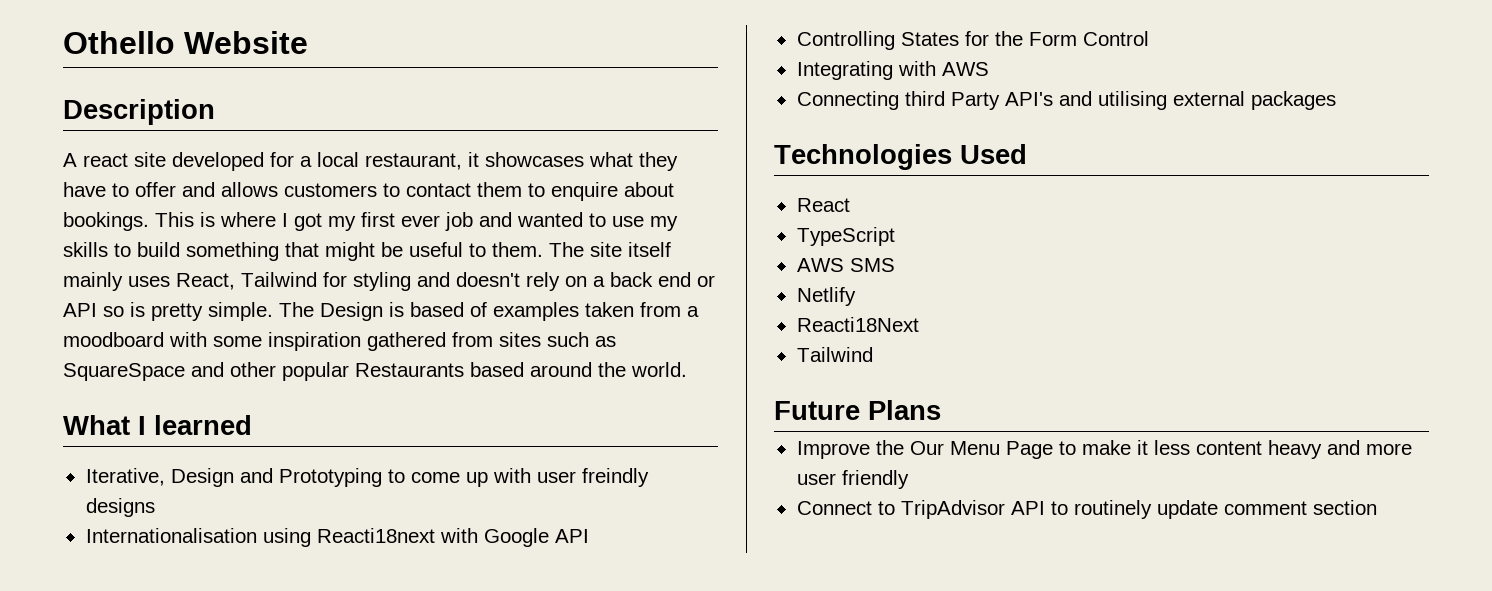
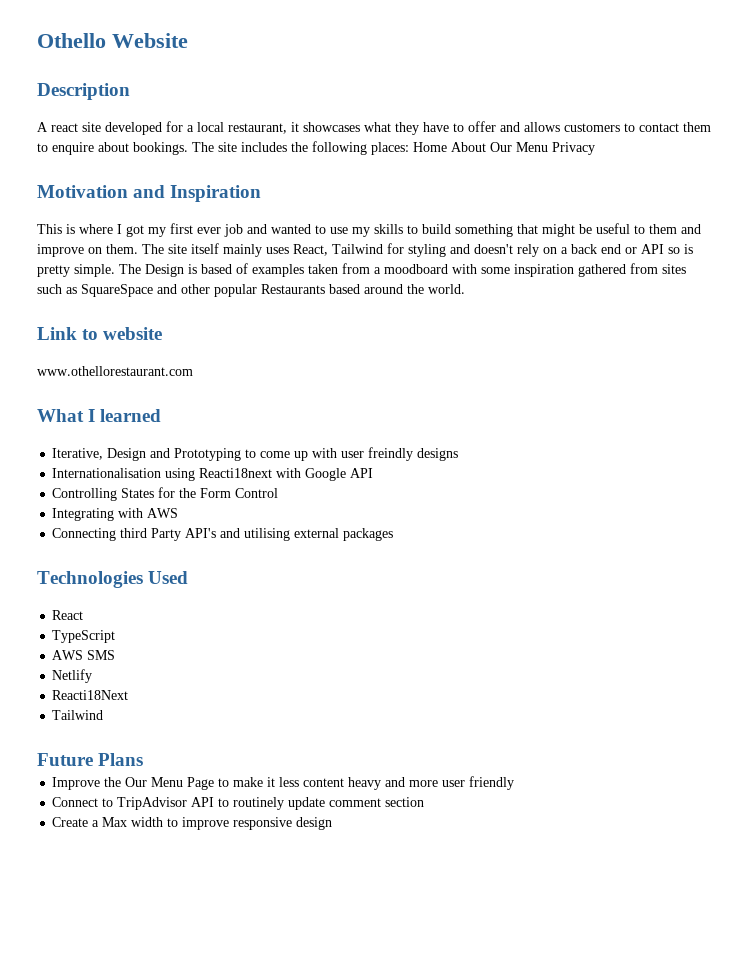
(149, 221) none -> [192,141,595,155] [37,185,262,202] The site includes the following places: Home About Our Menu Privacy // Motivation and Inspiration //
(486, 250) none -> [649,224,701,234] [37,244,102,257] them and improve on
(687, 369) none -> [37,327,163,340] [37,366,193,376] // Link to website // www.othellorestaurant.com
(1377, 507) none -> [52,817,333,830] // Create a Max width to improve responsive design

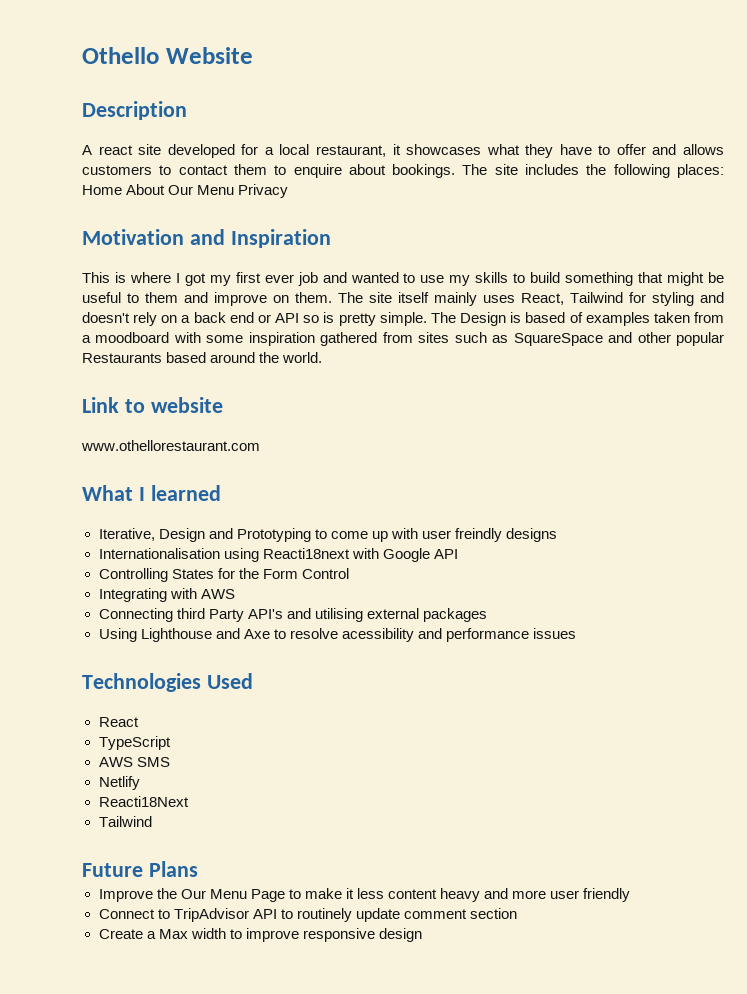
(394, 534) none -> [98,628,576,642] // Using Lighthouse and Axe to resolve acessibility and performance issues

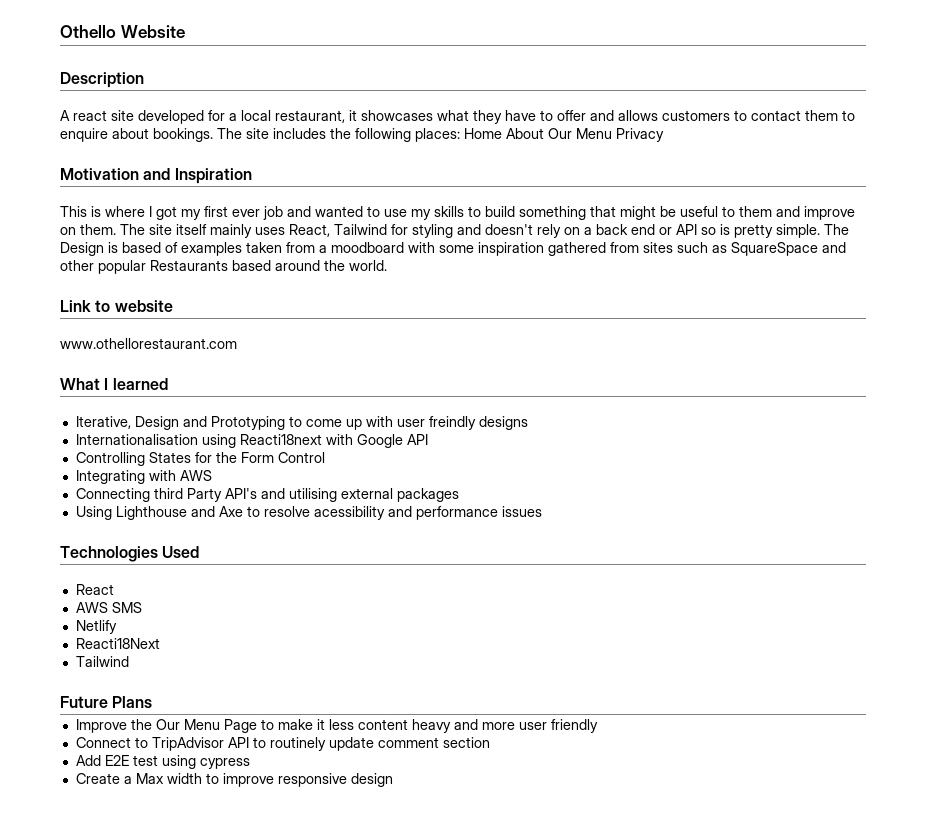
[98,736,171,750] // TypeScript -> (114, 589) none
(517, 913) none -> [75,755,250,769] // Add E2E test using cypress

